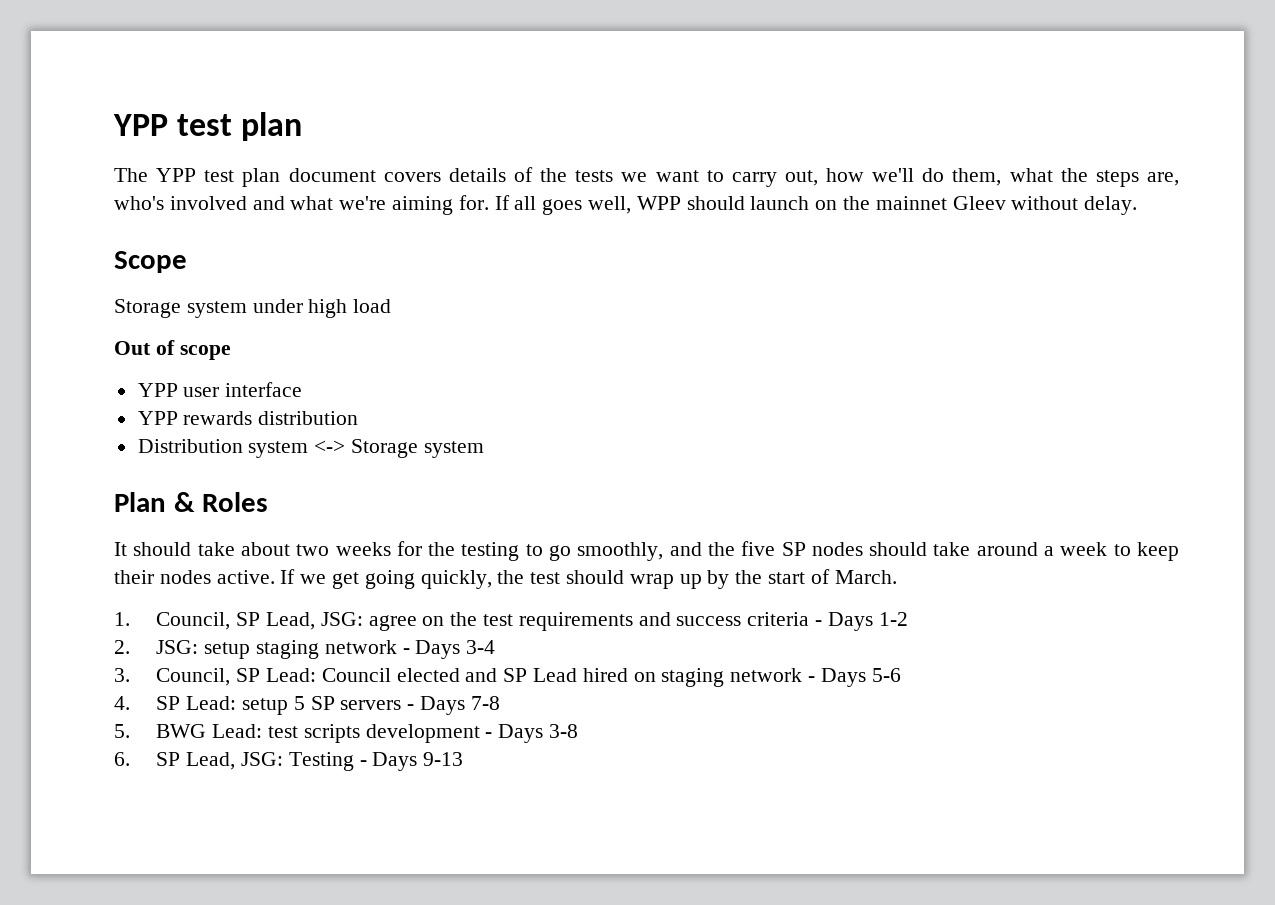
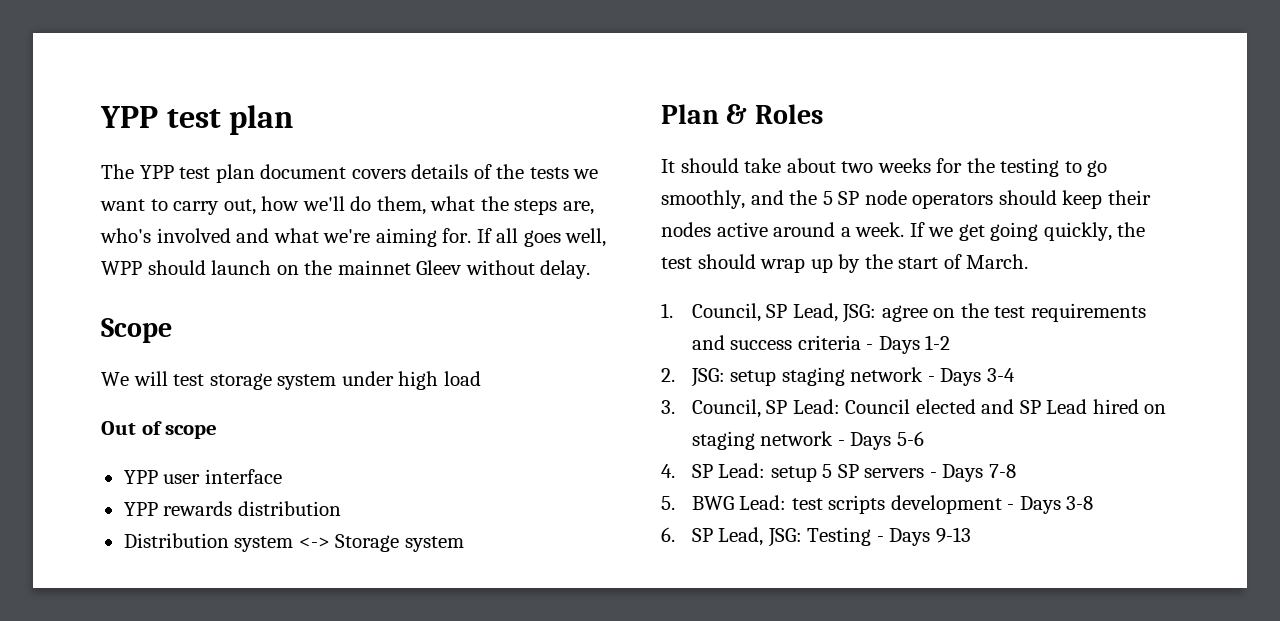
[114,299,181,318] Storage -> [101,371,272,390] We will test storage
[741,541,1180,561] [114,570,275,584] five SP nodes should take around a week to keep their nodes active. -> [822,190,1151,209] [661,222,905,237] 5 SP node operators should keep their nodes active around a week.

